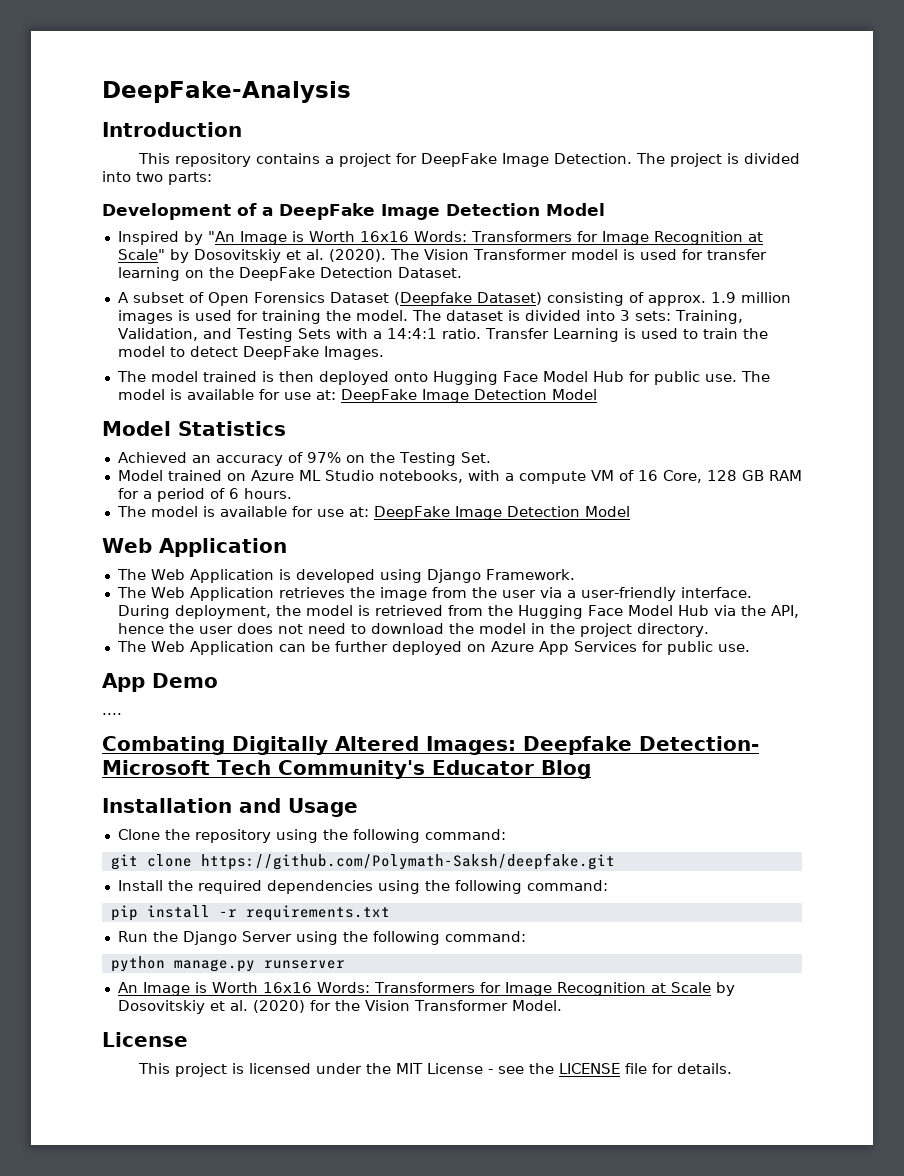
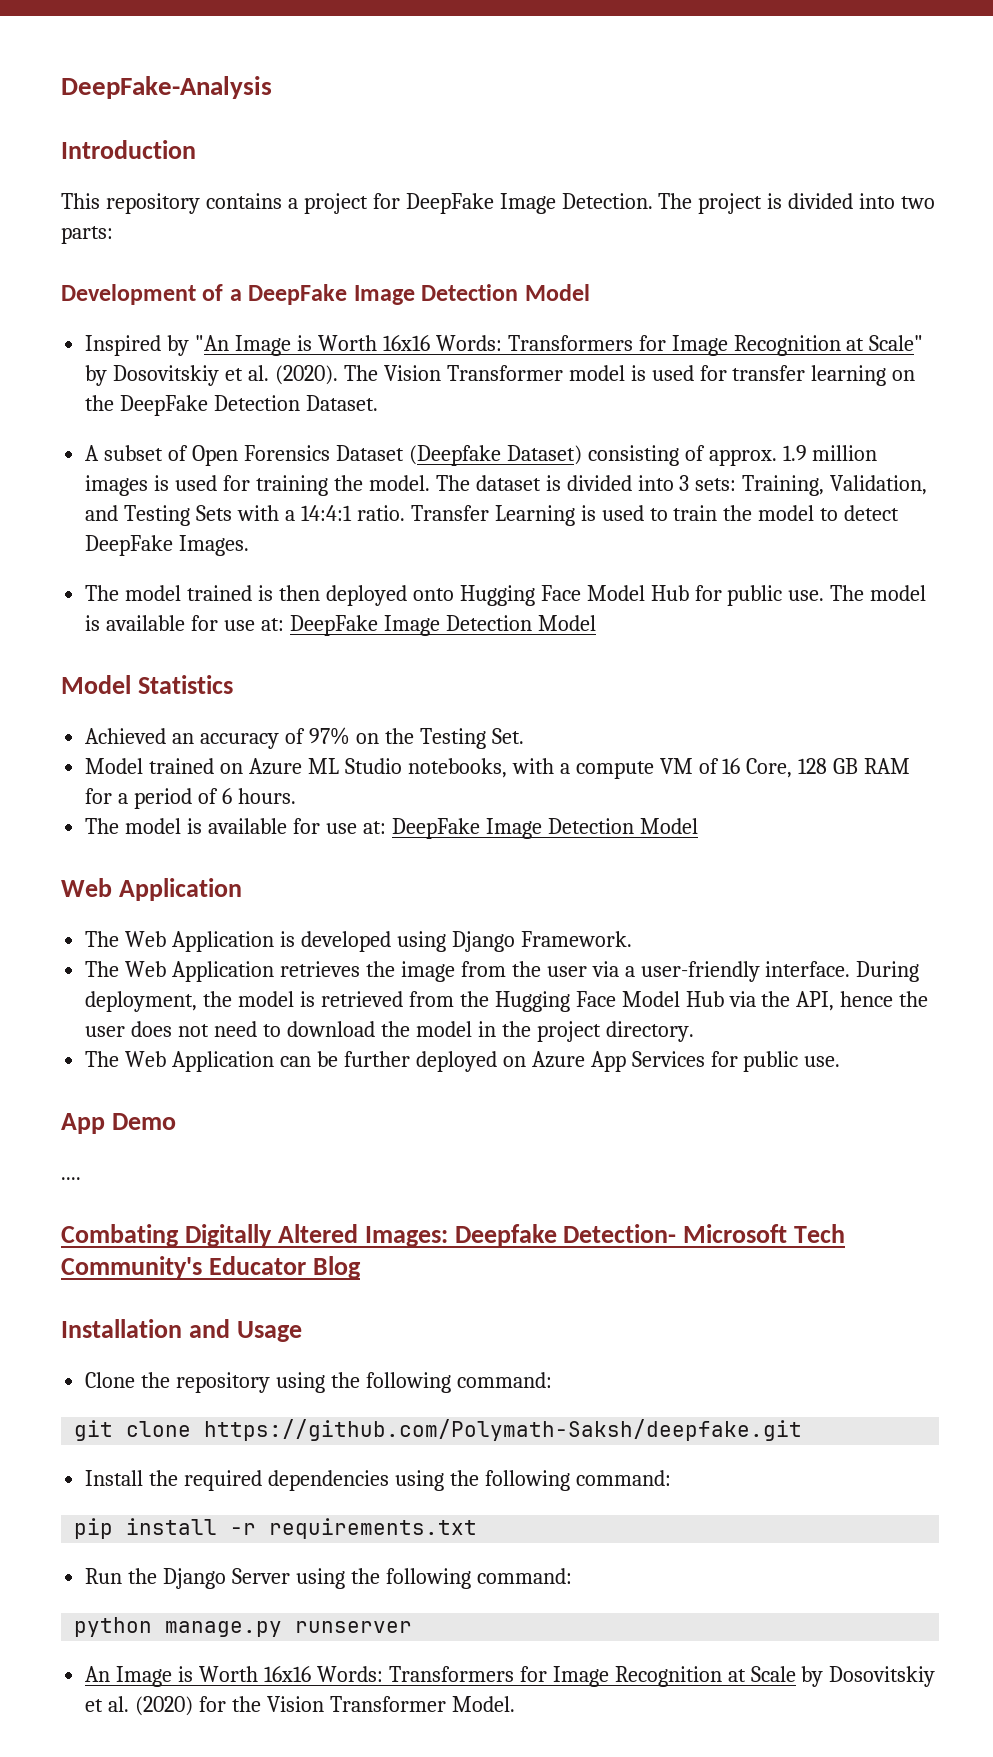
[102,1032,188,1047] [138,1063,733,1077] // License // This project is licensed under the MIT License - see the LICENSE file for details. -> (515, 1704) none

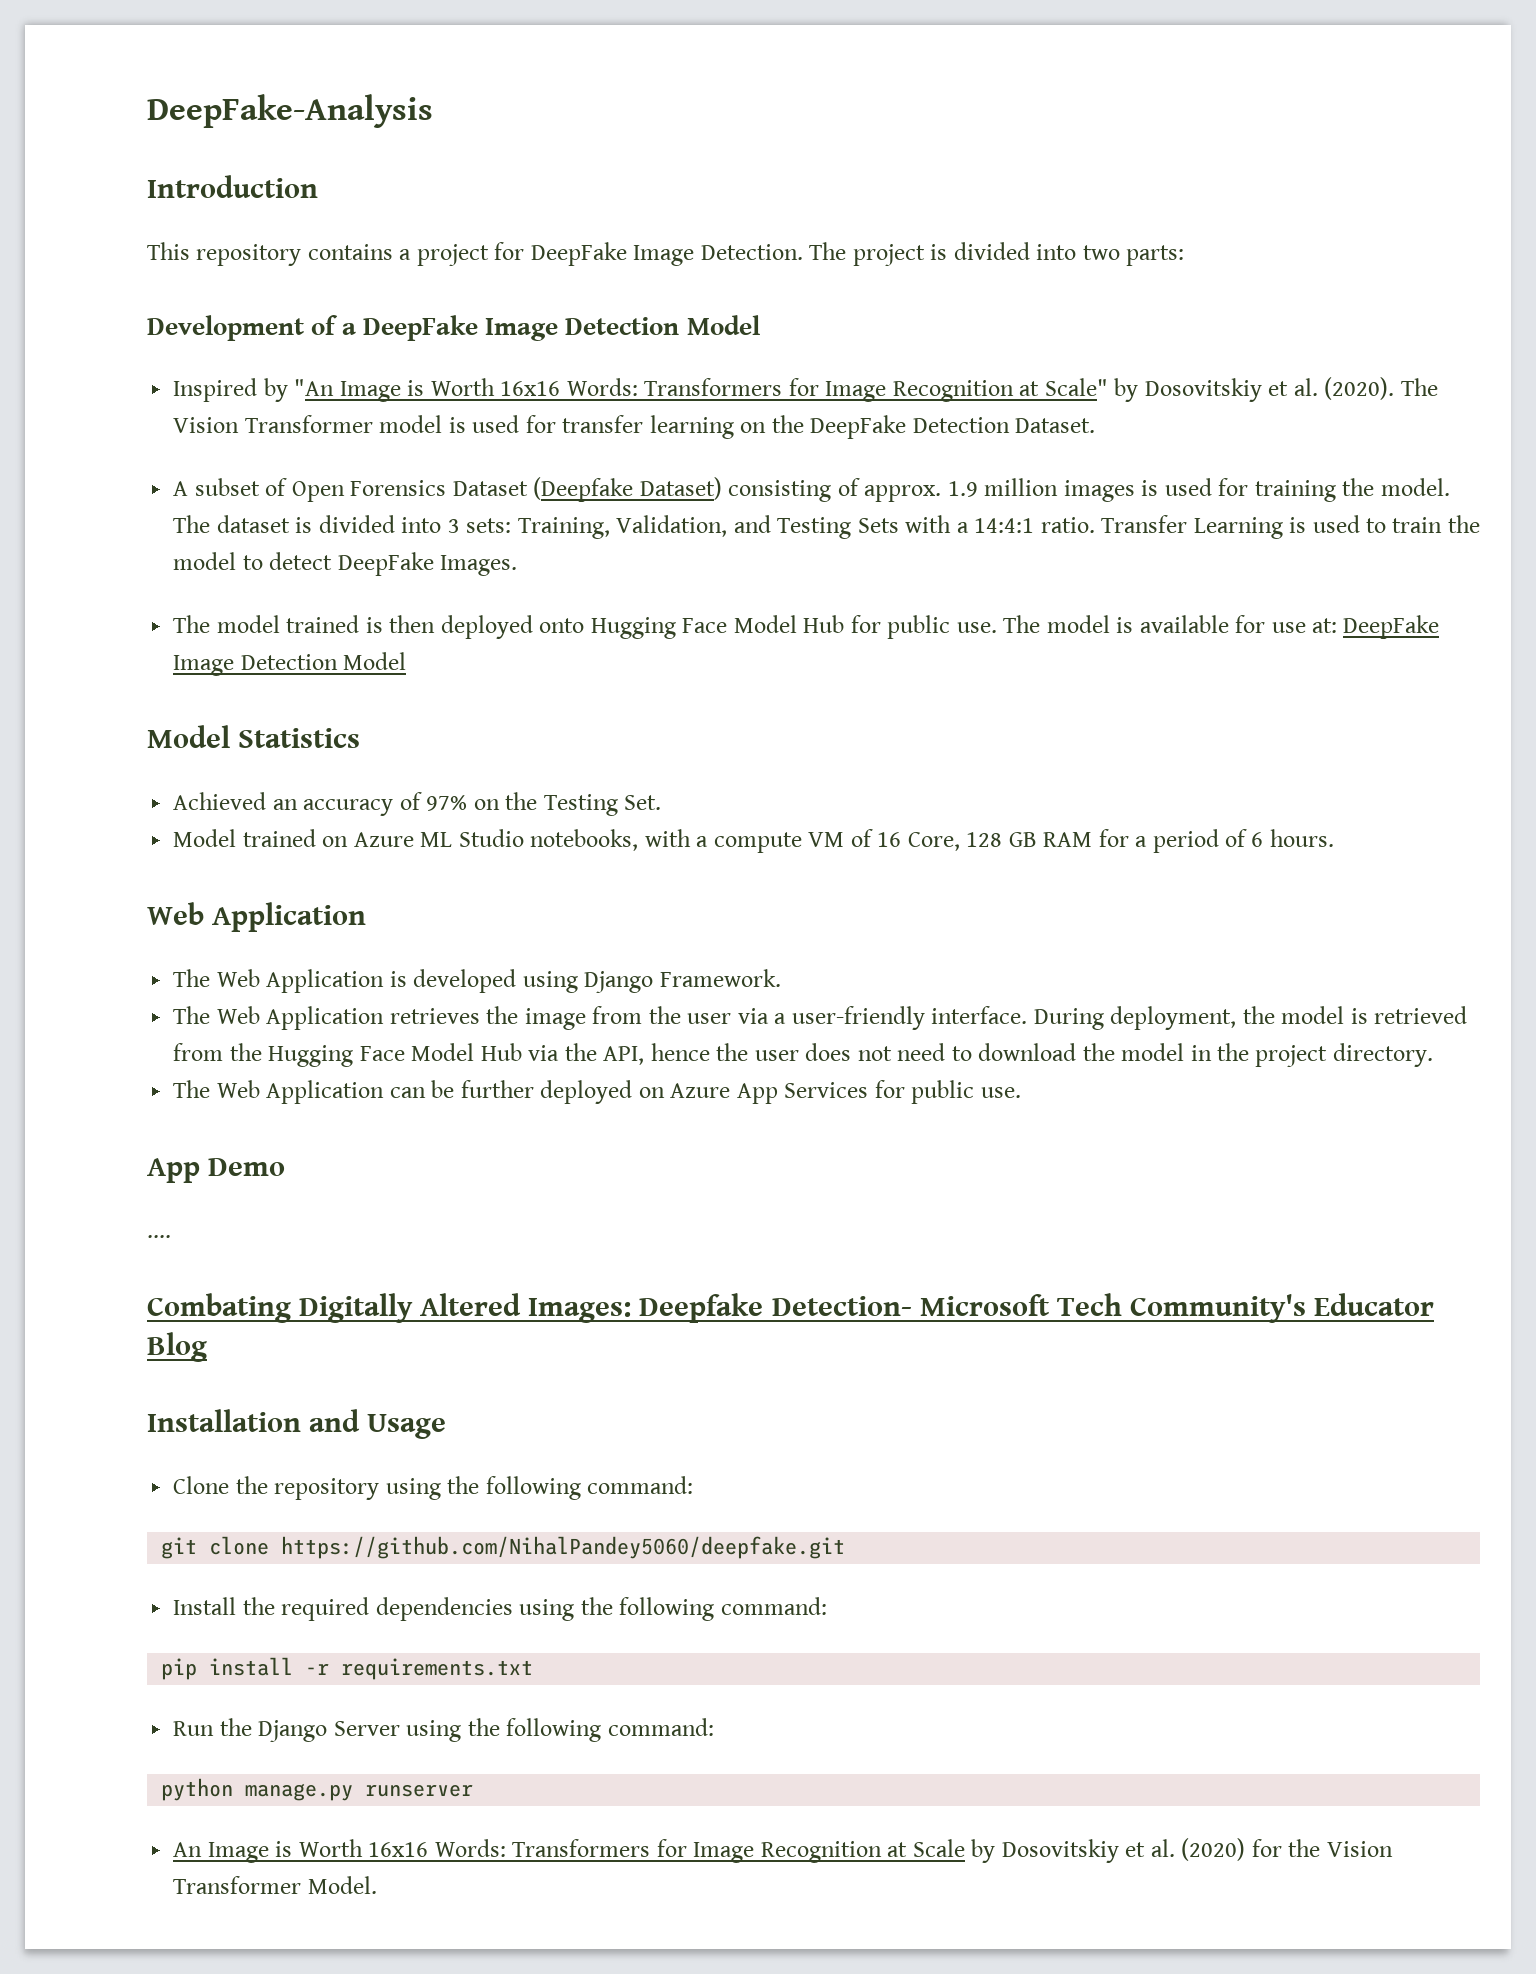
[85,818,698,839] // The model is available for use at: DeepFake Image Detection Model -> (1334, 838) none
[204,1419,803,1441] https://github.com/Polymath-Saksh/deepfake.git -> [281,1536,846,1559] https://github.com/NihalPandey5060/deepfake.git

